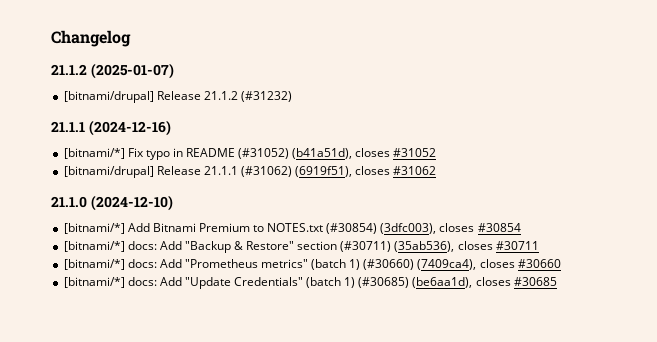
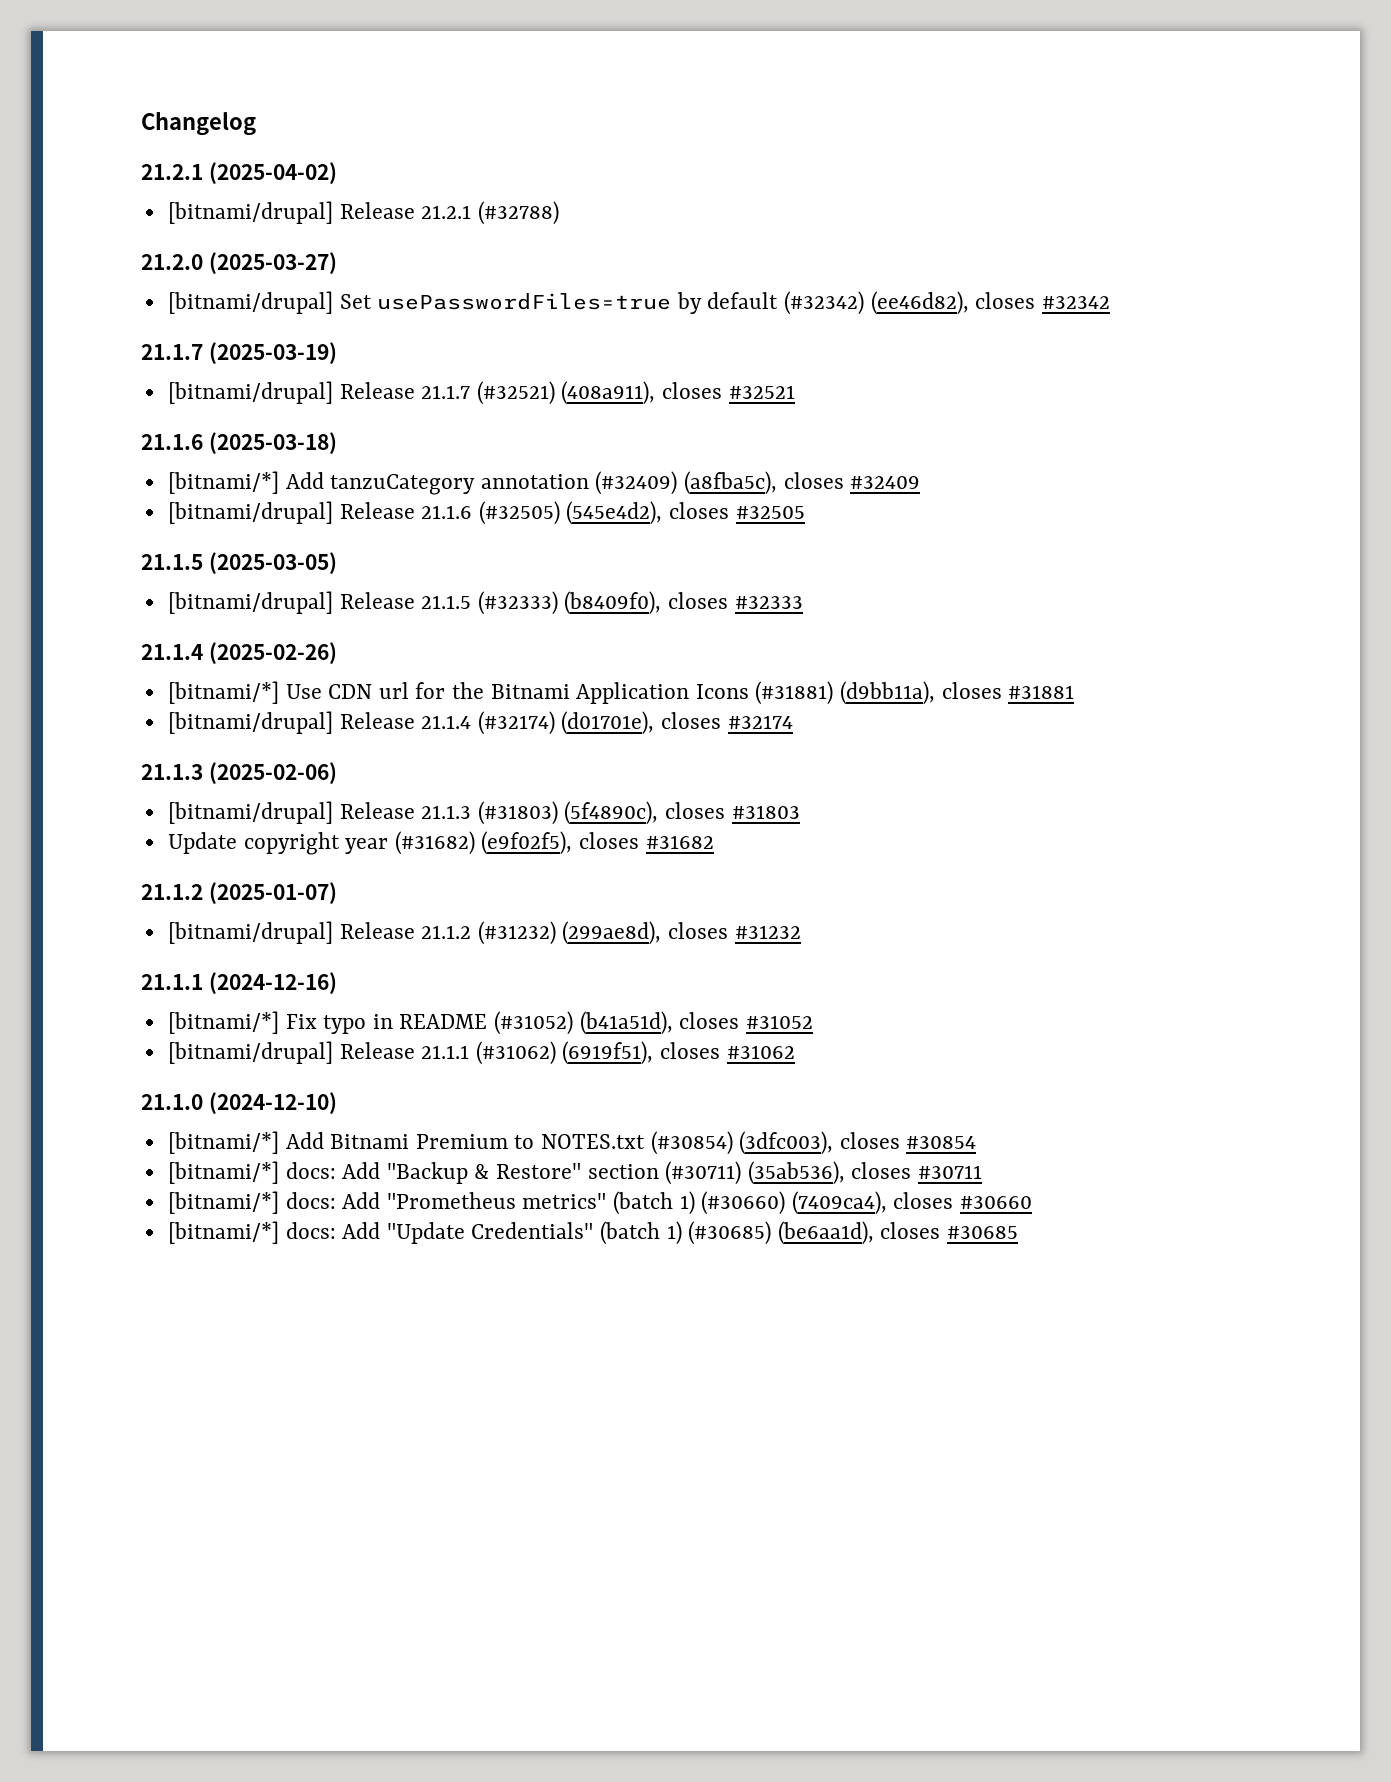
(131, 38) none -> [141,162,337,184] [167,201,559,225] [141,252,337,274] [167,291,1110,315] [141,342,337,364] [167,381,795,405] [141,432,337,454] [167,471,921,495] [167,501,805,525] [141,552,337,574] [167,591,803,615] [141,642,337,664] [167,681,1075,705] [167,711,793,735] [141,762,337,784] [167,801,800,825] [167,831,714,855] // 21.2.1 (2025-04-02) // [bitnami/drupal] Release 21.2.1 (#32788) // 21.2.0 (2025-03-27) // [bitnami/drupal] Set usePasswordFiles=true by default (#32342) (ee46d82), closes #32342 // 21.1.7 (2025-03-19) // [bitnami/drupal] Release 21.1.7 (#32521) (408a911), closes #32521 // 21.1.6 (2025-03-18) // [bitnami/*] Add tanzuCategory annotation (#32409) (a8fba5c), closes #32409 // [bitnami/drupal] Release 21.1.6 (#32505) (545e4d2), closes #32505 // 21.1.5 (2025-03-05) // [bitnami/drupal] Release 21.1.5 (#32333) (b8409f0), closes #32333 // 21.1.4 (2025-02-26) // [bitnami/*] Use CDN url for the Bitnami Application Icons (#31881) (d9bb11a), closes #31881 // [bitnami/drupal] Release 21.1.4 (#32174) (d01701e), closes #32174 // 21.1.3 (2025-02-06) // [bitnami/drupal] Release 21.1.3 (#31803) (5f4890c), closes #31803 // Update copyright year (#31682) (e9f02f5), closes #31682
(292, 96) none -> [562,921,801,945] (299ae8d), closes #31232

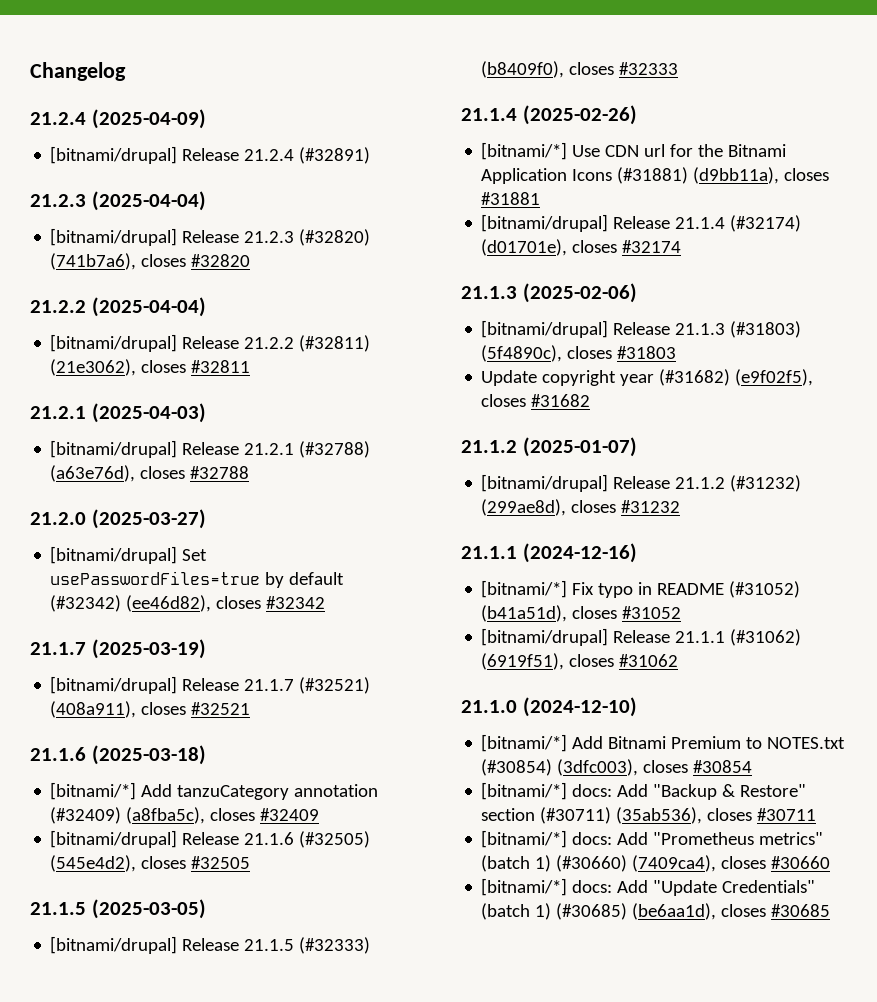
[141,162,337,184] // 21.2.1 (2025-04-02) -> [30,109,206,129] [50,146,371,164] [30,191,206,211] [50,228,371,246] [50,253,251,270] [30,297,206,317] [50,334,371,352] [50,359,251,376] [30,403,206,423] // 21.2.4 (2025-04-09) // [bitnami/drupal] Release 21.2.4 (#32891) // 21.2.3 (2025-04-04) // [bitnami/drupal] Release 21.2.3 (#32820) (741b7a6), closes #32820 // 21.2.2 (2025-04-04) // [bitnami/drupal] Release 21.2.2 (#32811) (21e3062), closes #32811 // 21.2.1 (2025-04-03)
(559, 213) none -> [50,465,250,482] (a63e76d), closes #32788

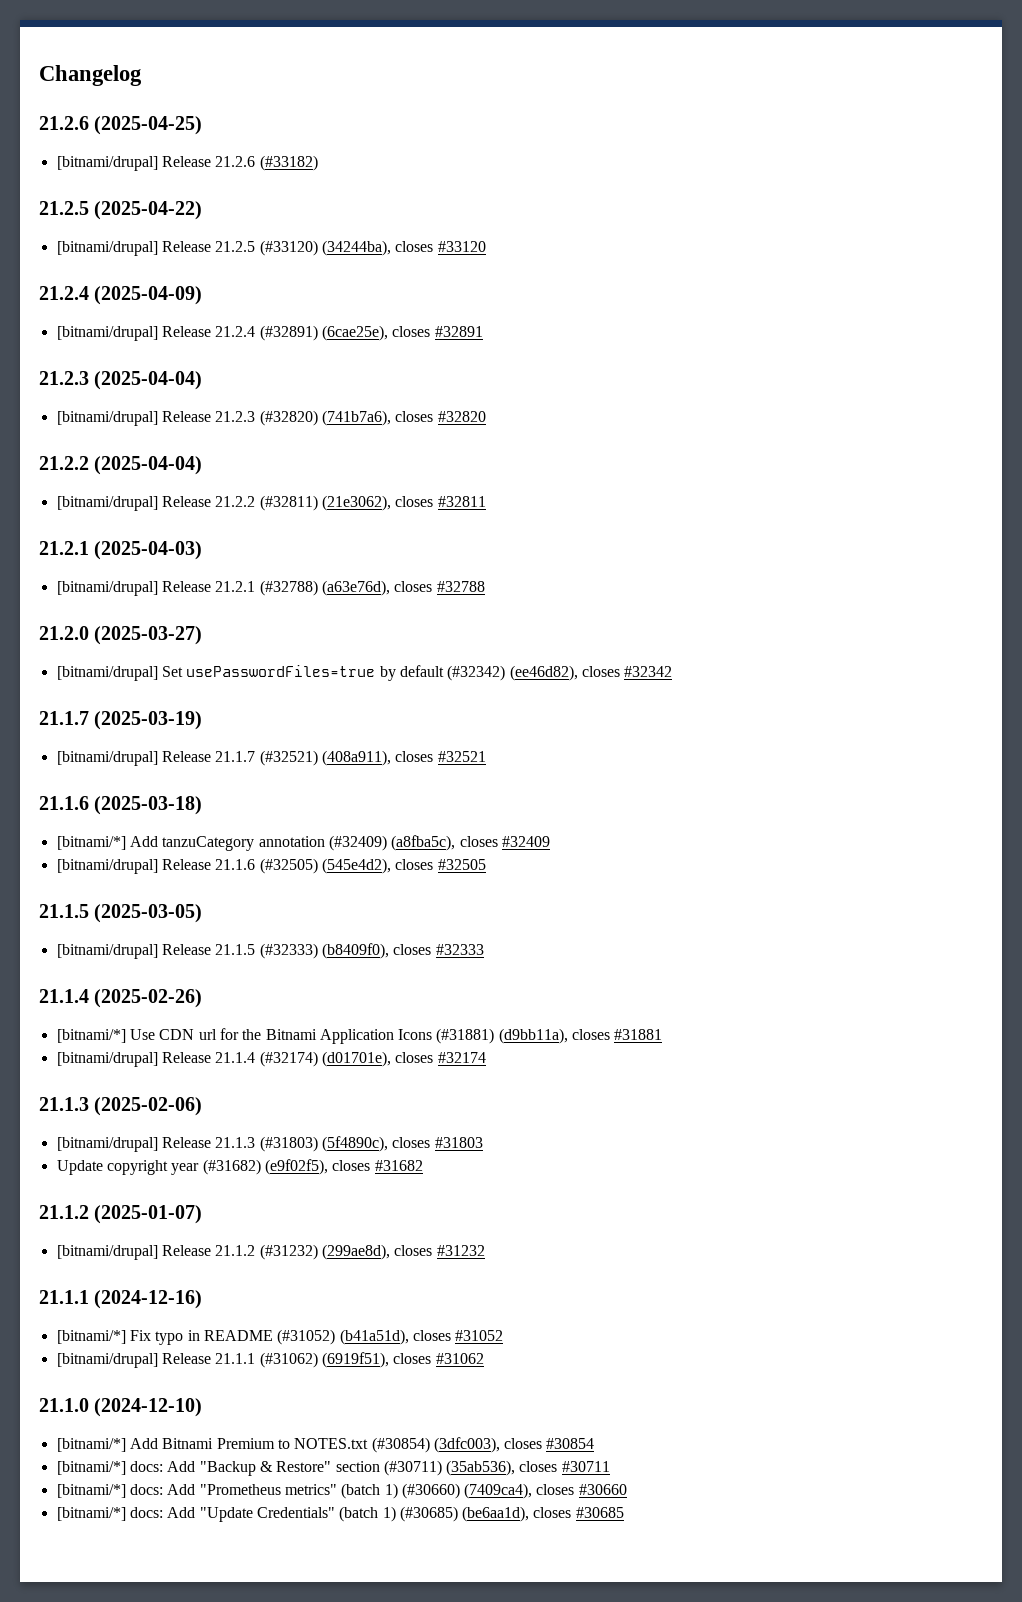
(126, 71) none -> [39,116,203,135] [56,155,318,171] [39,201,203,220] [56,240,486,256] // 21.2.6 (2025-04-25) // [bitnami/drupal] Release 21.2.6 (#33182) // 21.2.5 (2025-04-22) // [bitnami/drupal] Release 21.2.5 (#33120) (34244ba), closes #33120
(371, 155) none -> [321,325,483,341] (6cae25e), closes #32891

